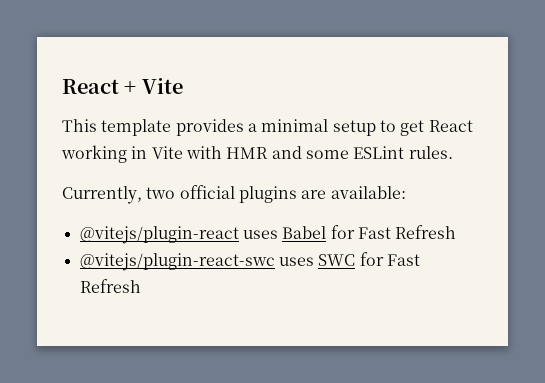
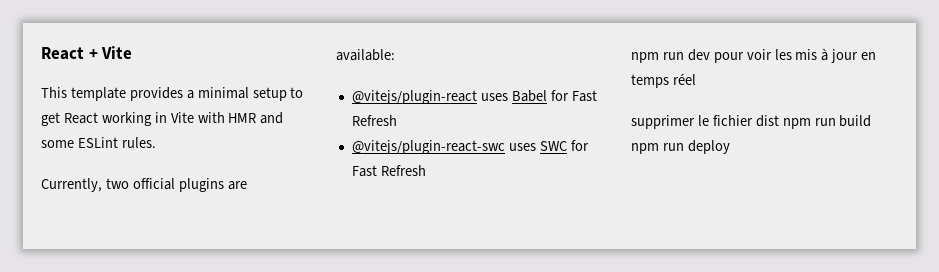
(141, 286) none -> [631,48,877,63] [631,73,696,88] [631,115,872,129] [631,140,730,154] // npm run dev pour voir les mis à jour en temps réel // supprimer le fichier dist npm run build npm run deploy

